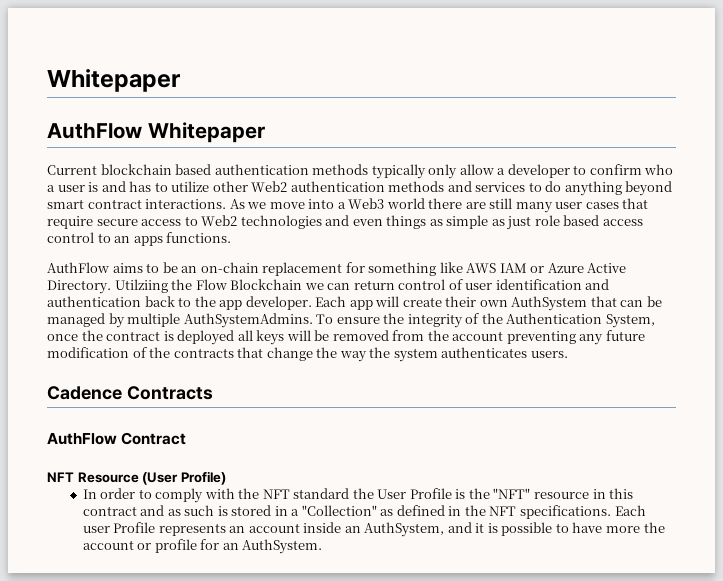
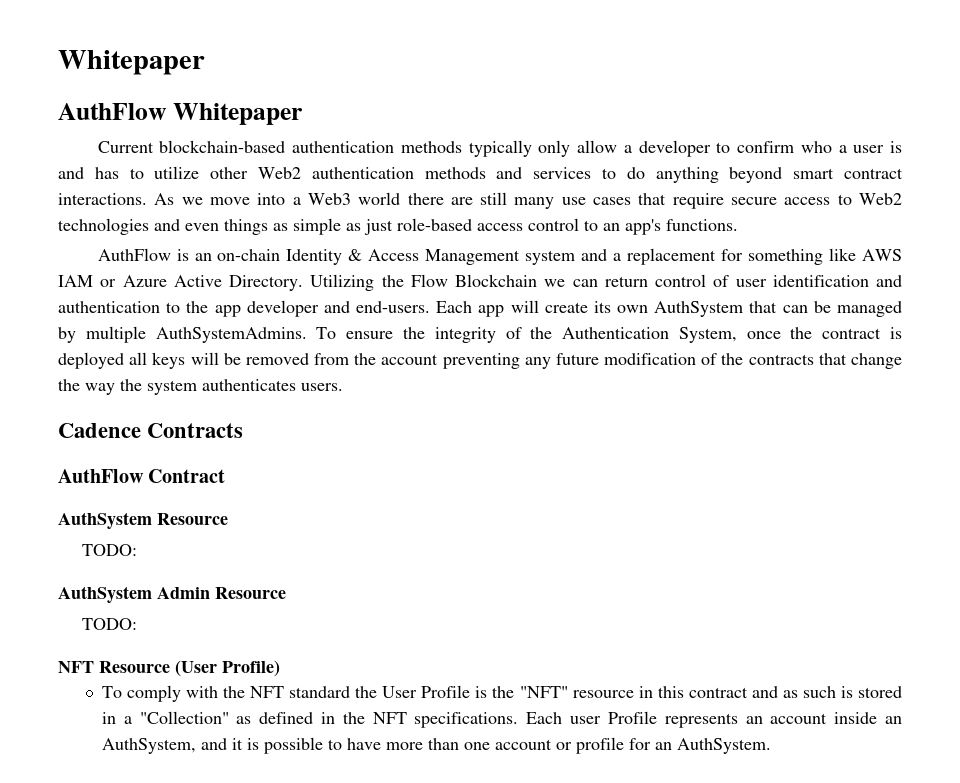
[100,164,212,175] blockchain based -> [159,140,286,153] blockchain-based
[555,202,583,209] user -> [561,197,586,205] use
[534,215,600,226] role based -> [397,218,472,231] role-based
[133,236,163,246] apps -> [625,219,661,235] app's
[112,262,259,273] aims to be an on-chain -> [176,249,622,265] is an on-chain Identity & Access Management system and a
[114,279,168,293] Utilziing -> [310,274,375,291] Utilizing
[144,296,175,307] back -> (160, 307) none
[245,296,312,310] developer. -> [246,300,431,317] developer and end-users.
[445,296,477,307] their -> [593,301,611,313] its
(187, 438) none -> [58,512,228,529] [82,544,138,556] [58,586,286,603] [82,618,138,630] // AuthSystem Resource // TODO: // AuthSystem Admin Resource // TODO:
[82,488,152,499] In order to -> [101,686,122,698] To
[643,522,665,533] the -> [427,738,490,750] than one

